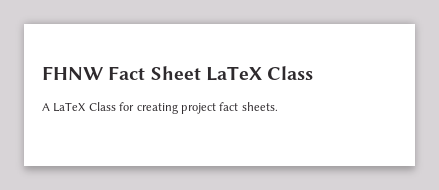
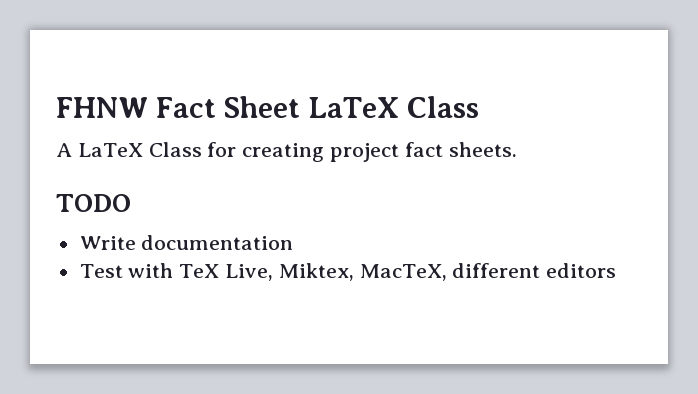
(278, 106) none -> [56,194,131,212] [79,235,294,250] [79,263,617,281] // TODO // Write documentation // Test with TeX Live, Miktex, MacTeX, different editors

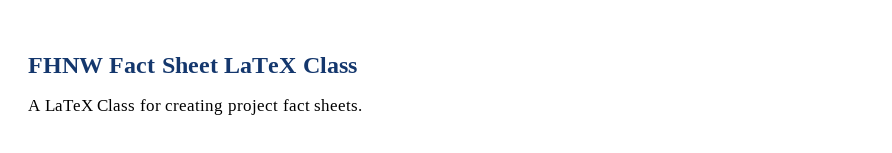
[56,194,131,212] [79,235,294,250] [79,263,617,281] // TODO // Write documentation // Test with TeX Live, Miktex, MacTeX, different editors -> (363, 105) none

